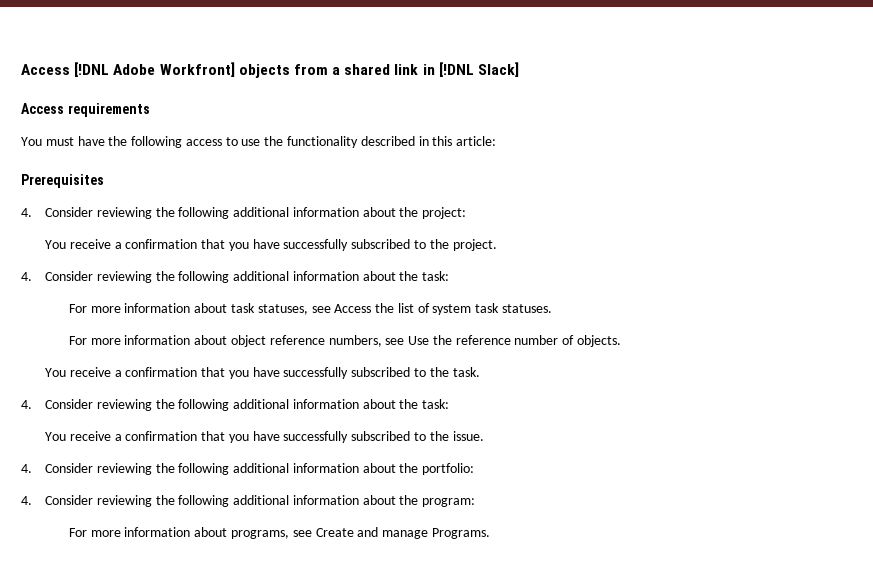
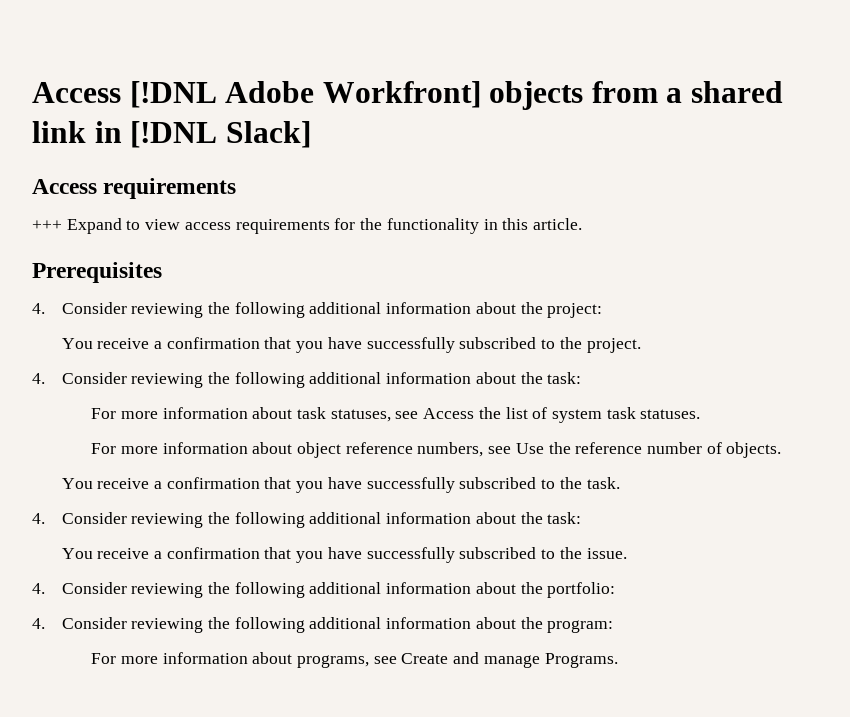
[21,136,261,148] You must have the following access to use -> [32,218,356,234] +++ Expand to view access requirements for
[360,136,415,146] described -> (479, 226) none
[456,136,497,146] article: -> [532,218,582,230] article.

